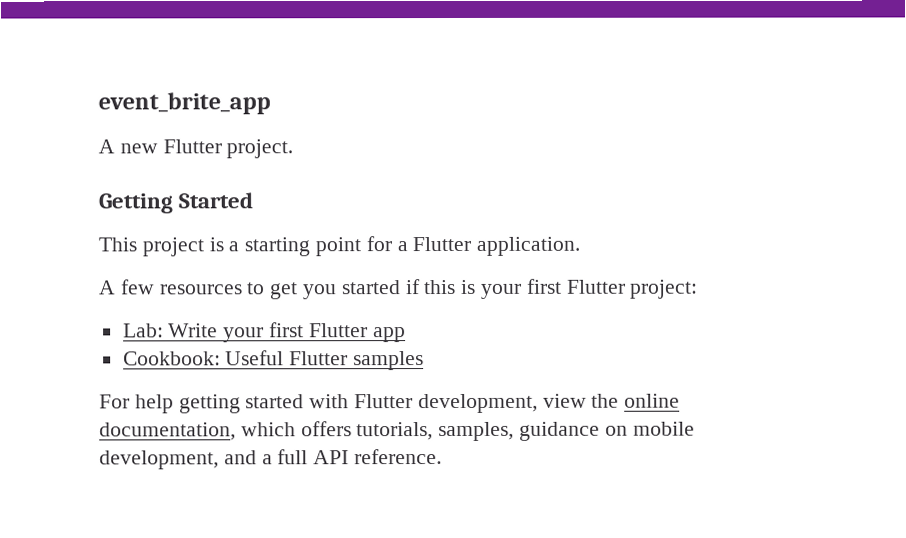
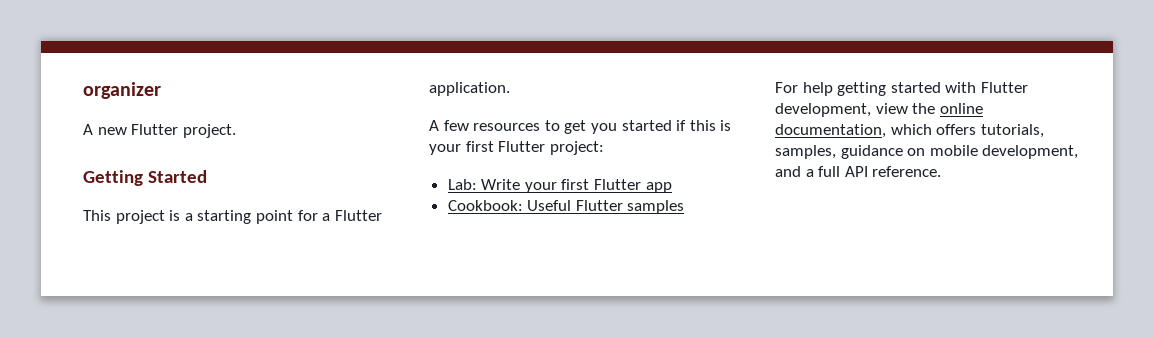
[98,92,271,115] event_brite_app -> [83,82,161,99] organizer

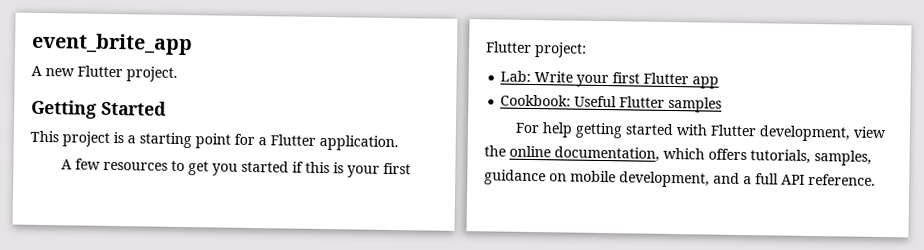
[83,82,161,99] organizer -> [31,32,193,56] event_brite_app

